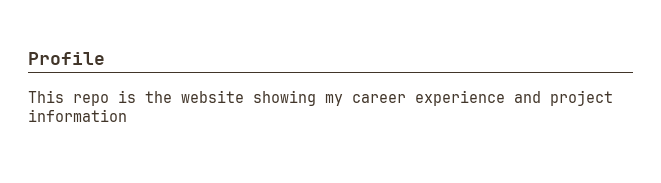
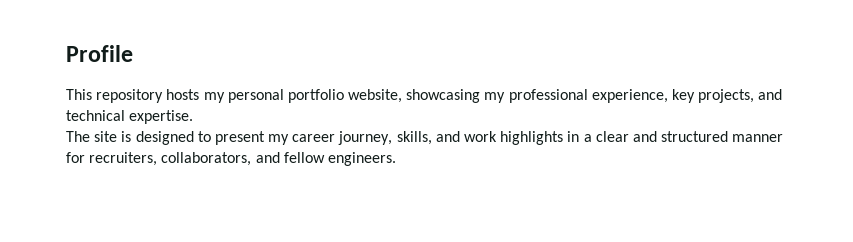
[73,90,613,106] [28,109,127,122] repo is the website showing my career experience and project information -> [96,89,783,103] [66,110,194,124] [66,131,784,145] [66,152,396,166] repository hosts my personal portfolio website, showcasing my professional experience, key projects, and technical expertise. // The site is designed to present my career journey, skills, and work highlights in a clear and structured manner for recruiters, collaborators, and fellow engineers.

